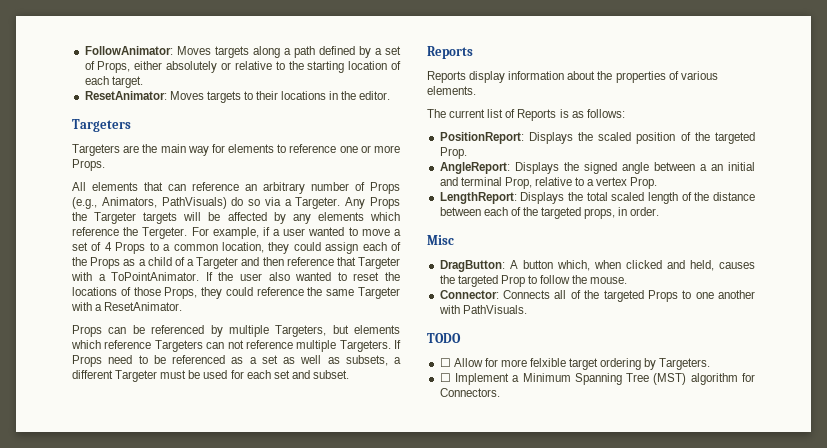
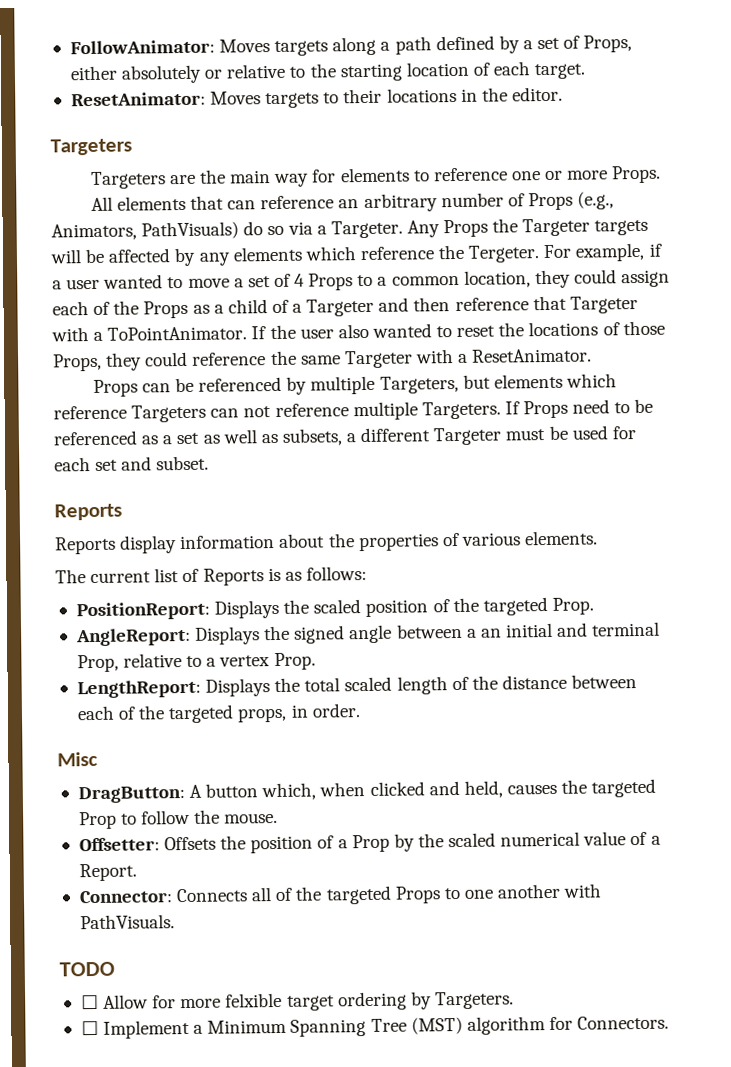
(628, 280) none -> [78,831,661,854] [78,863,137,882] // Offsetter: Offsets the position of a Prop by the scaled numerical value of a Report.

